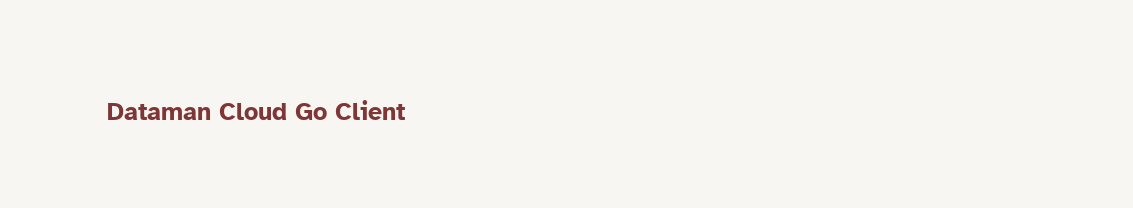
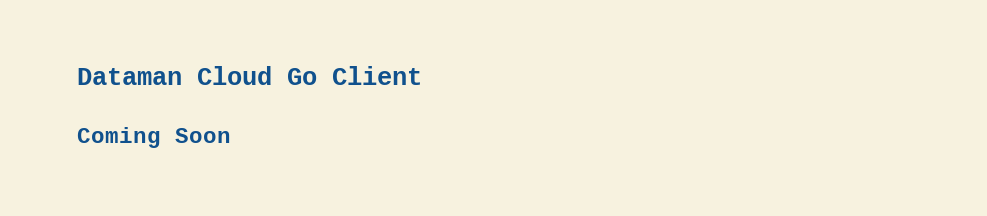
(405, 110) none -> [77,127,231,148] // Coming Soon

